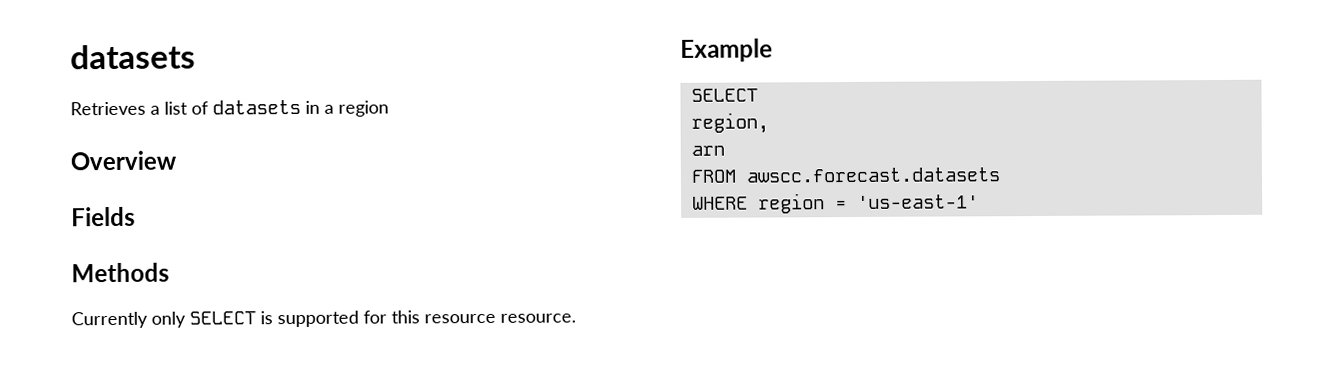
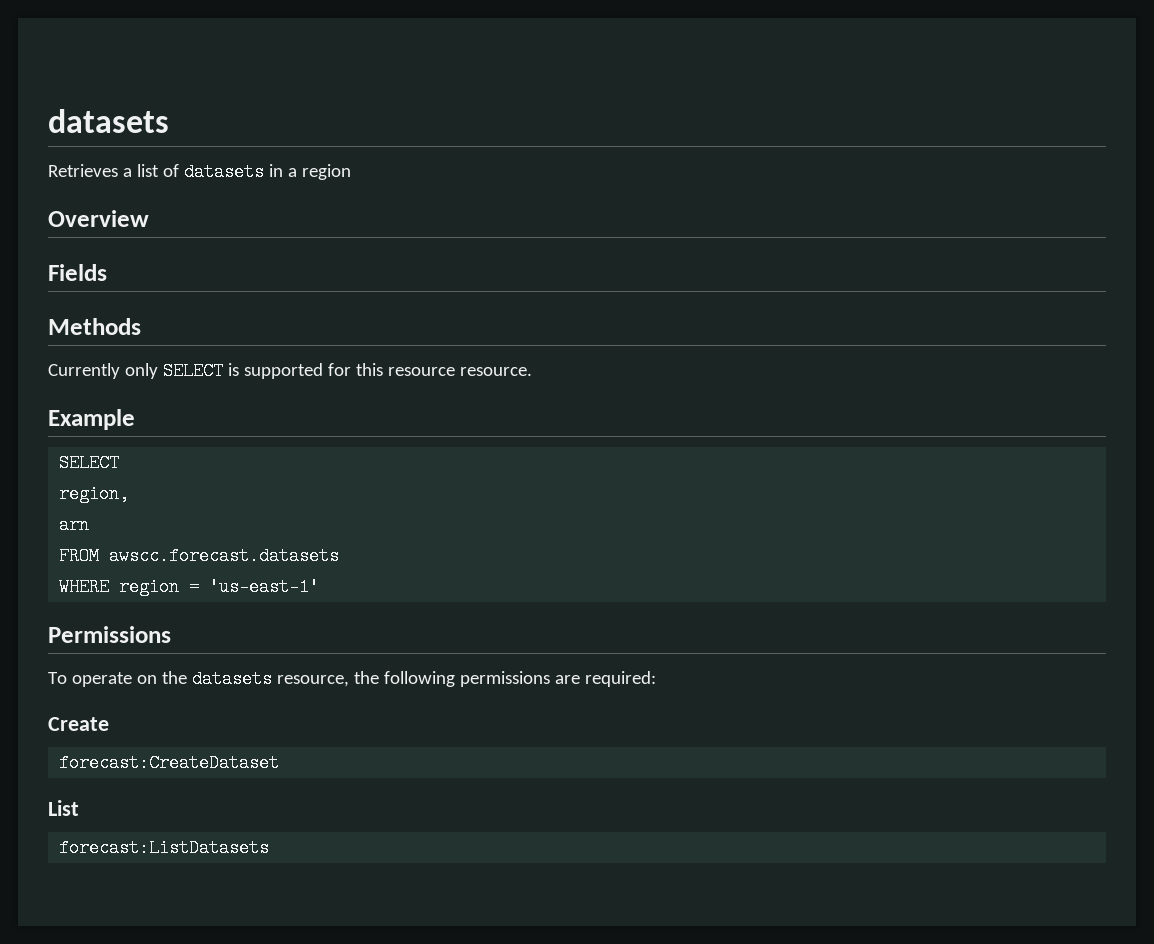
(979, 201) none -> [48,626,171,643] [48,670,656,688] [48,717,109,731] [59,754,280,772] [48,800,79,816] [59,839,270,857] // Permissions // To operate on the datasets resource, the following permissions are required: // Create // forecast:CreateDataset // List // forecast:ListDatasets

